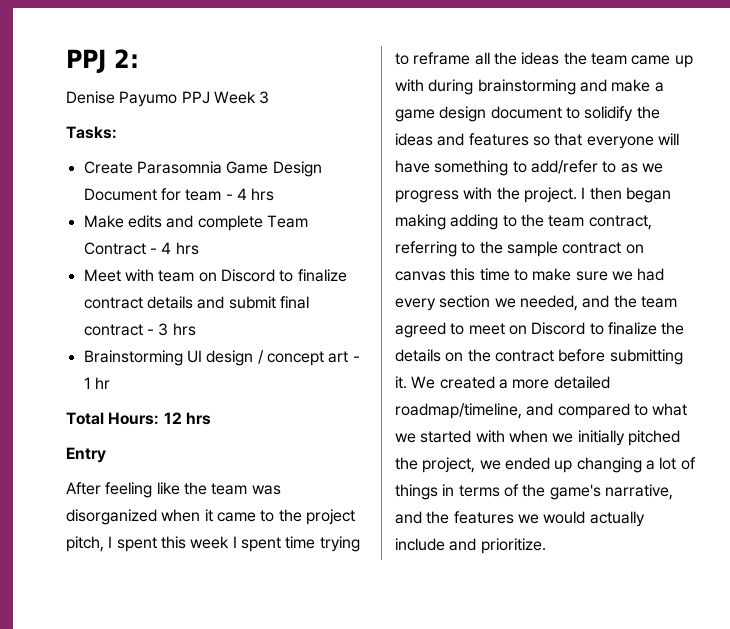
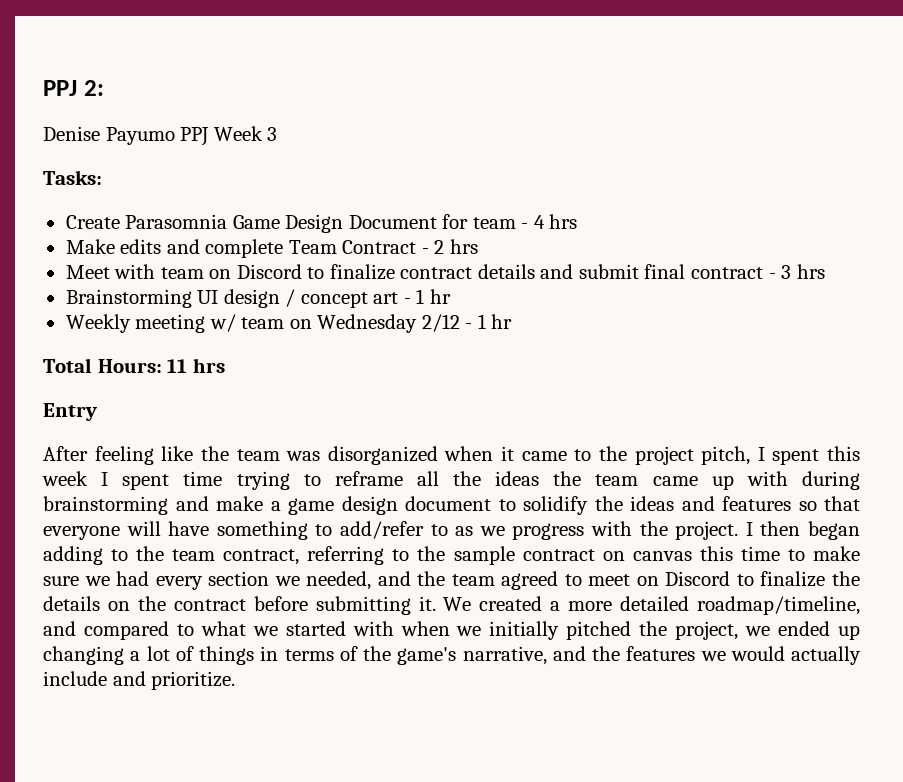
[161,242,172,254] 4 -> [434,240,445,254] 2
(110, 383) none -> [65,314,513,333] // Weekly meeting w/ team on Wednesday 2/12 - 1 hr
[163,412,182,424] 12 -> [167,359,188,373] 11
[395,214,446,230] making -> (861, 530) none

